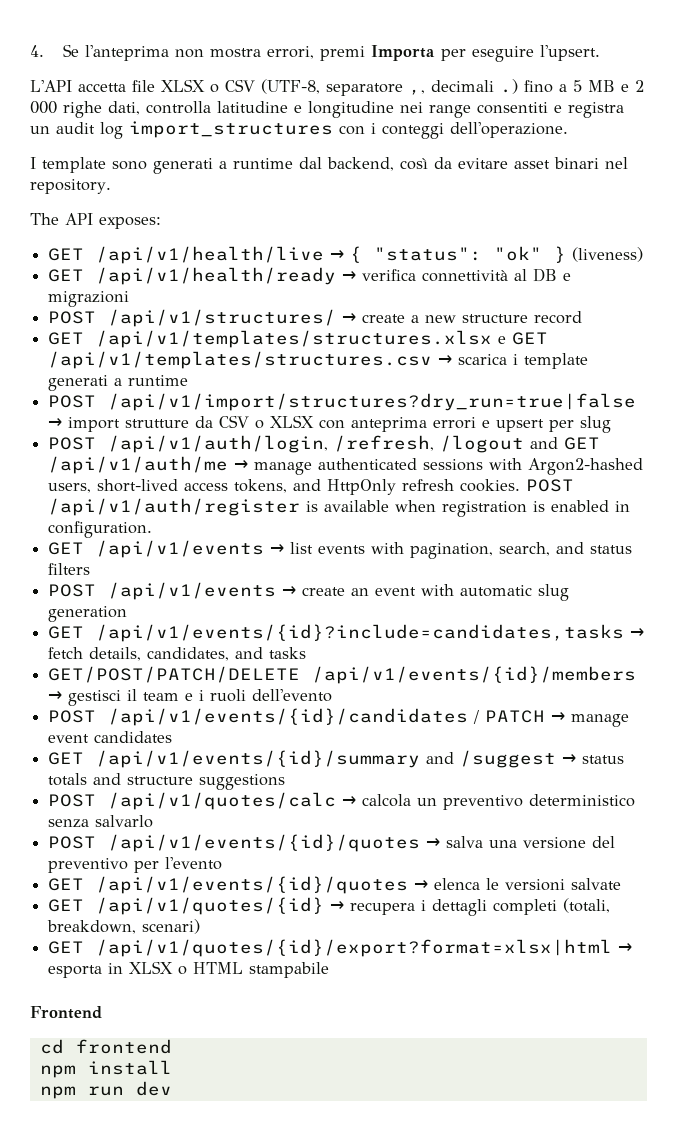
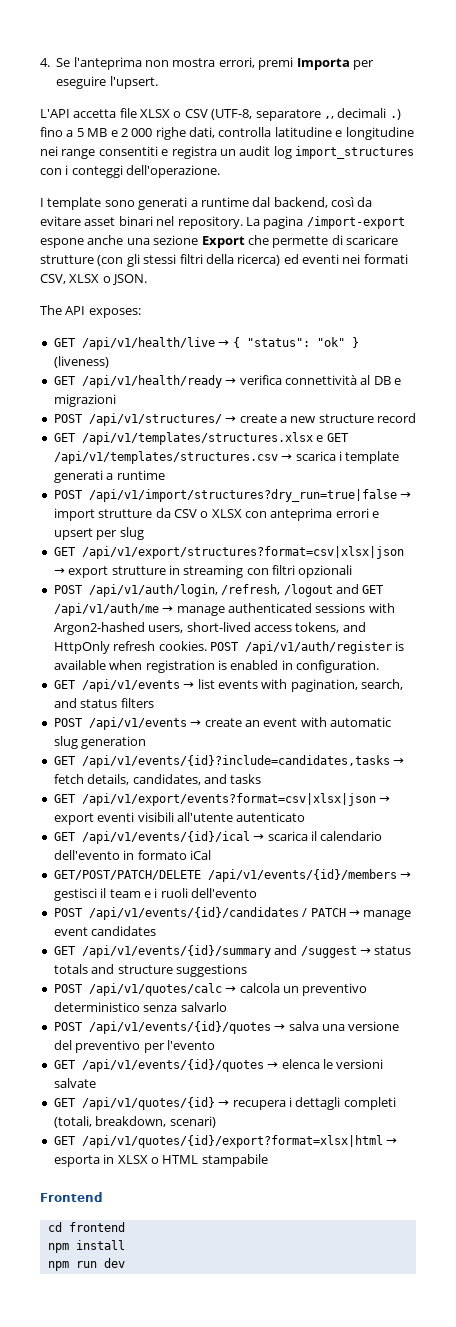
(111, 186) none -> [245,216,405,229] [40,235,398,248] [40,254,408,267] [40,274,148,285] La pagina /import-export espone anche una sezione Export che permette di scaricare strutture (con gli stessi filtri della ricerca) ed eventi nei formati CSV, XLSX o JSON.
(612, 424) none -> [53,546,404,559] [53,565,353,578] // GET /api/v1/export/structures?format=csv|xlsx|json → export strutture in streaming con filtri opzionali
(307, 653) none -> [53,793,391,806] [53,812,306,825] [53,831,383,844] [53,850,211,860] // GET /api/v1/export/events?format=csv|xlsx|json → export eventi visibili all'utente autenticato // GET /api/v1/events/{id}/ical → scarica il calendario dell'evento in formato iCal

